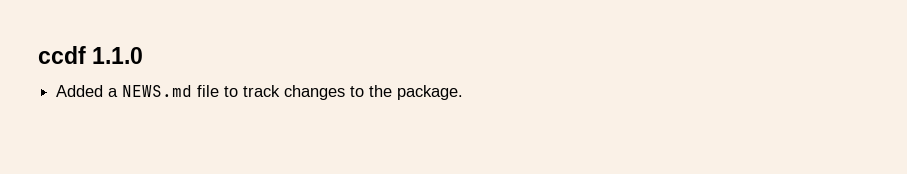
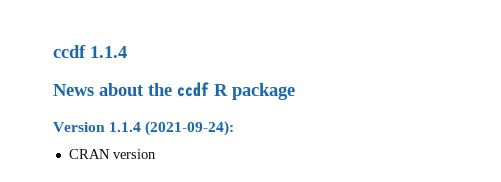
[38,46,144,64] [56,85,464,100] ccdf 1.1.0 // Added a NEWS.md file to track changes to the package. -> [53,45,127,58] [53,82,295,100] [53,121,235,136] [68,149,156,159] ccdf 1.1.4 // News about the ccdf R package // Version 1.1.4 (2021-09-24): // CRAN version

